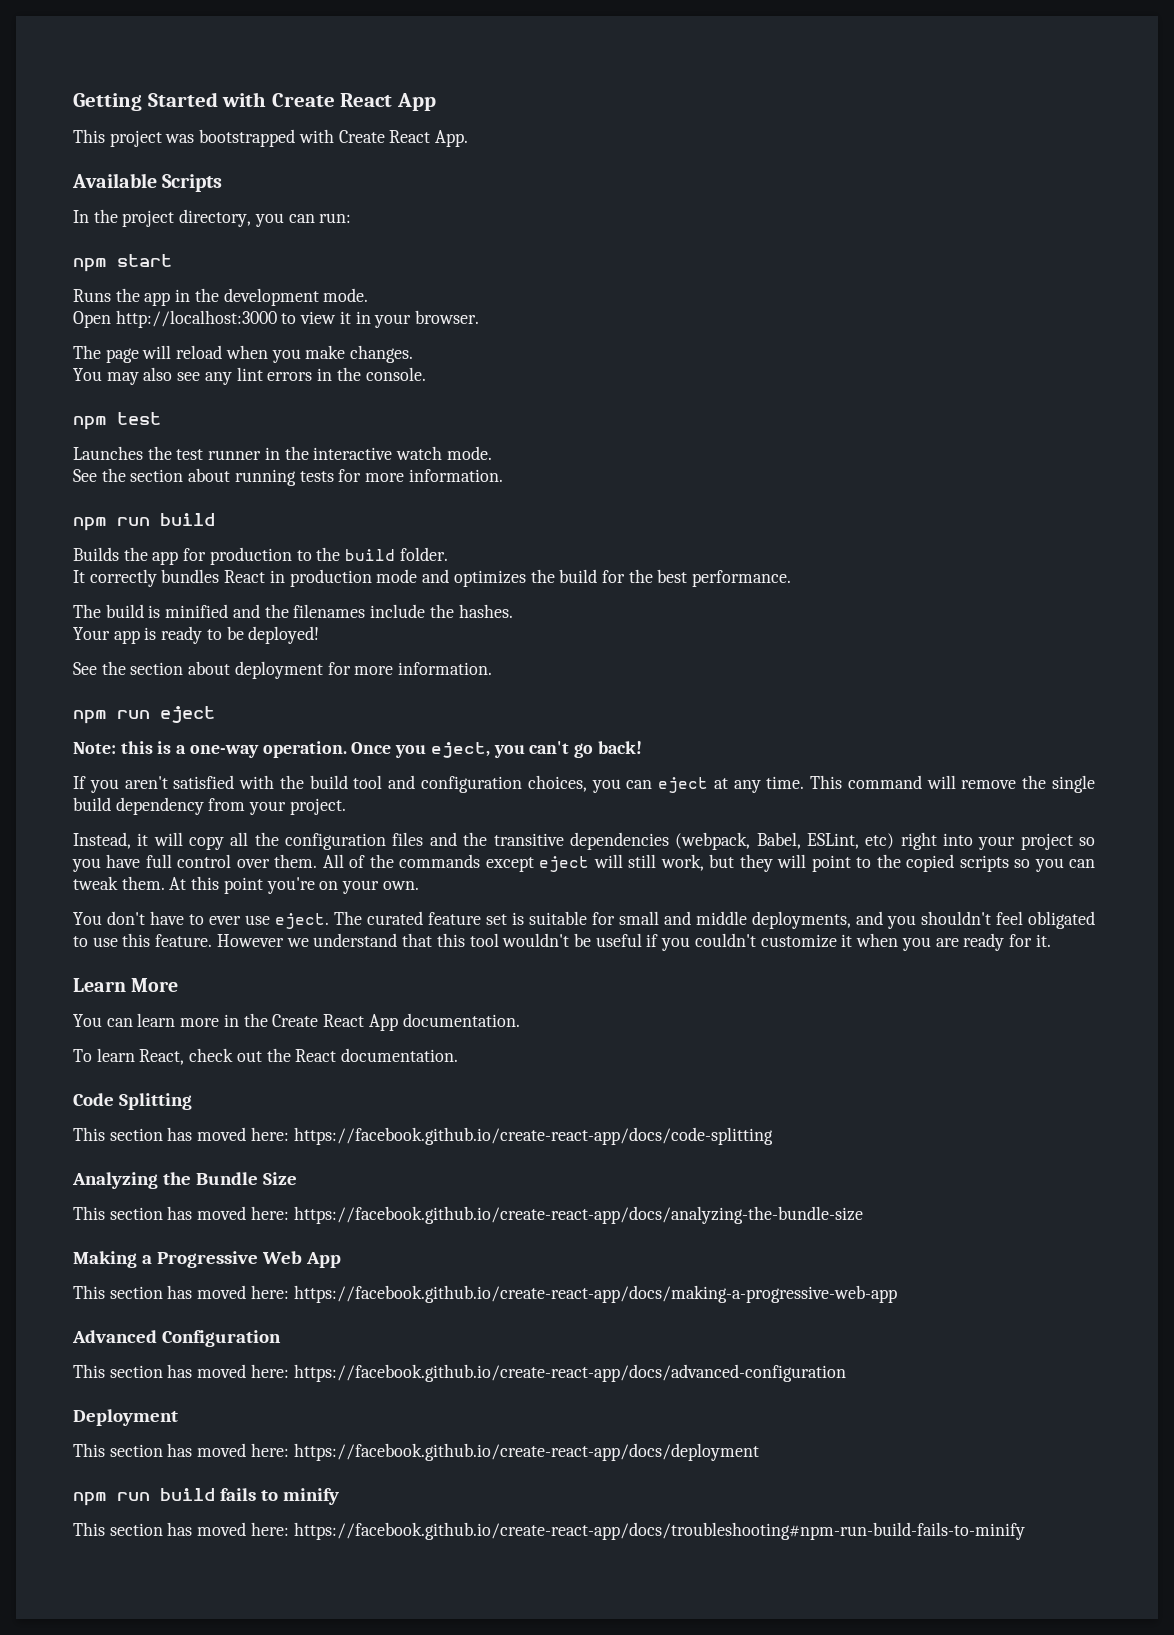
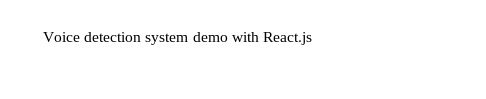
[73,92,436,111] [73,129,469,147] [72,173,223,192] [73,209,352,227] [73,254,172,272] [73,288,369,306] [73,310,480,328] [73,345,414,363] [73,367,426,385] [73,412,161,430] [73,446,492,460] [73,468,503,486] [73,513,215,531] [73,547,448,565] [73,569,792,587] [73,604,513,618] [73,626,320,644] [73,661,493,679] [73,706,215,724] [73,741,642,758] [73,775,1095,793] [73,797,346,815] [73,832,1096,850] [72,854,1096,872] [73,876,419,894] [73,911,1095,929] [73,933,1051,951] [73,978,179,992] [73,1013,520,1031] [73,1048,459,1065] [73,1093,192,1110] [73,1127,773,1145] [72,1172,297,1189] [73,1206,863,1224] [73,1251,341,1268] [73,1285,897,1303] [72,1330,281,1347] [73,1364,846,1382] [73,1409,178,1426] [73,1443,759,1461] [73,1488,339,1506] [73,1522,1025,1540] Getting Started with Create React App // This project was bootstrapped with Create React App. // Available Scripts // In the project directory, you can run: // npm start // Runs the app in the development mode. // Open http://localhost:3000 to view it in your browser. // The page will reload when you make changes. // You may also see any lint errors in the console. // npm test // Launches the test runner in the interactive watch mode. // See the section about running tests for more information. // npm run build // Builds the app for production to the build folder. // It correctly bundles React in production mode and optimizes the build for the best performance. // The build is minified and the filenames include the hashes. // Your app is ready to be deployed! // See the section about deployment for more information. // npm run eject // Note: this is a one-way operation. Once you eject, you can't go back! // If you aren't satisfied with the build tool and configuration choices, you can eject at any time. This command will remove the single build dependency from your project. // Instead, it will copy all the configuration files and the transitive dependencies (webpack, Babel, ESLint, etc) right into your project so you have full control over them. All of the commands except eject will still work, but they will point to the copied scripts so you can tweak them. At this point you're on your own. // You don't have to ever use eject. The curated feature set is suitable for small and middle deployments, and you shouldn't feel obligated to use this feature. However we understand that this tool wouldn't be useful if you couldn't customize it when you are ready for it. // Learn More // You can learn more in the Create React App documentation. // To learn React, check out the React documentation. // Code Splitting // This section has moved here: https://facebook.github.io/create-react-app/docs/code-splitting // Analyzing the Bundle Size // This section has moved here: https://facebook.github.io/create-react-app/docs/analyzing-the-bundle-size // Making a Progressive Web App // This section has moved here: https://facebook.github.io/create-react-app/docs/making-a-progressive-web-app // Advanced Configuration // This section has moved here: https://facebook.github.io/create-react-app/docs/advanced-configuration // Deployment // This section has moved here: https://facebook.github.io/create-react-app/docs/deployment // npm run build fails to minify // This section has moved here: https://facebook.github.io/create-react-app/docs/troubleshooting#npm-run-build-fails-to-minify -> [43,32,312,45] Voice detection system demo with React.js

